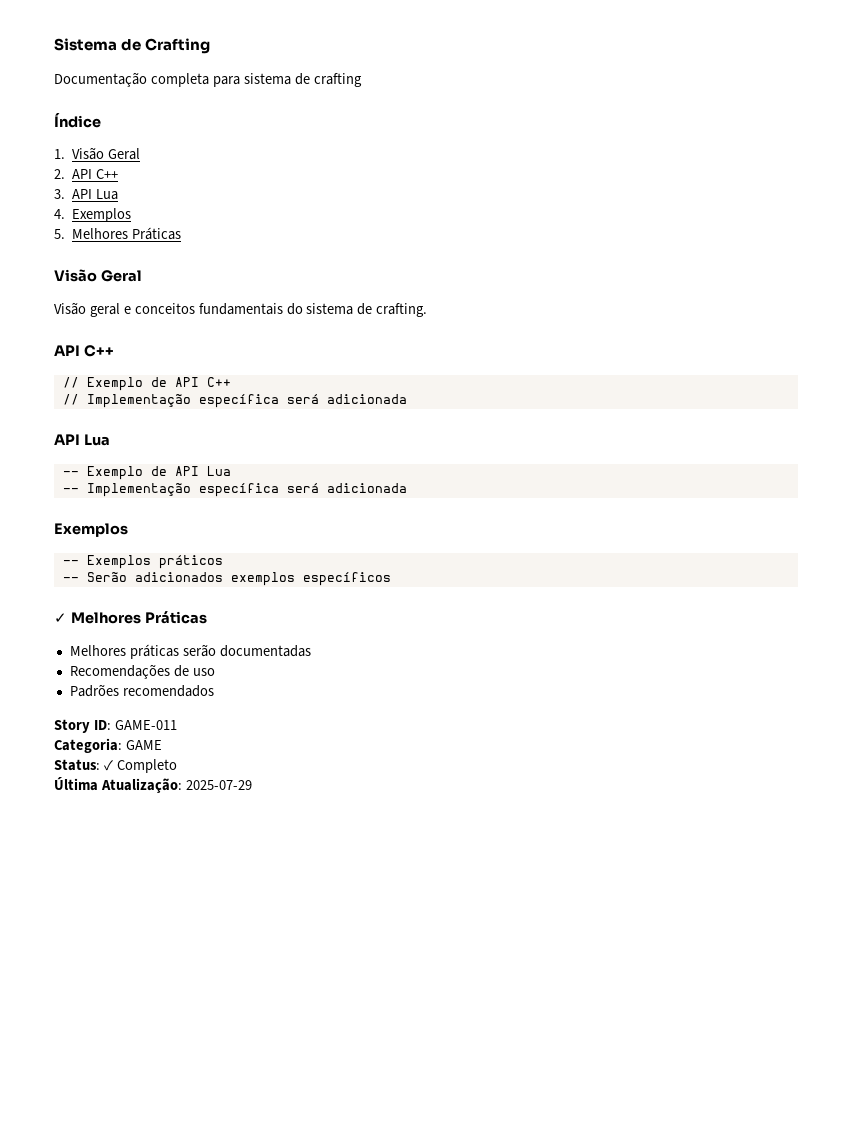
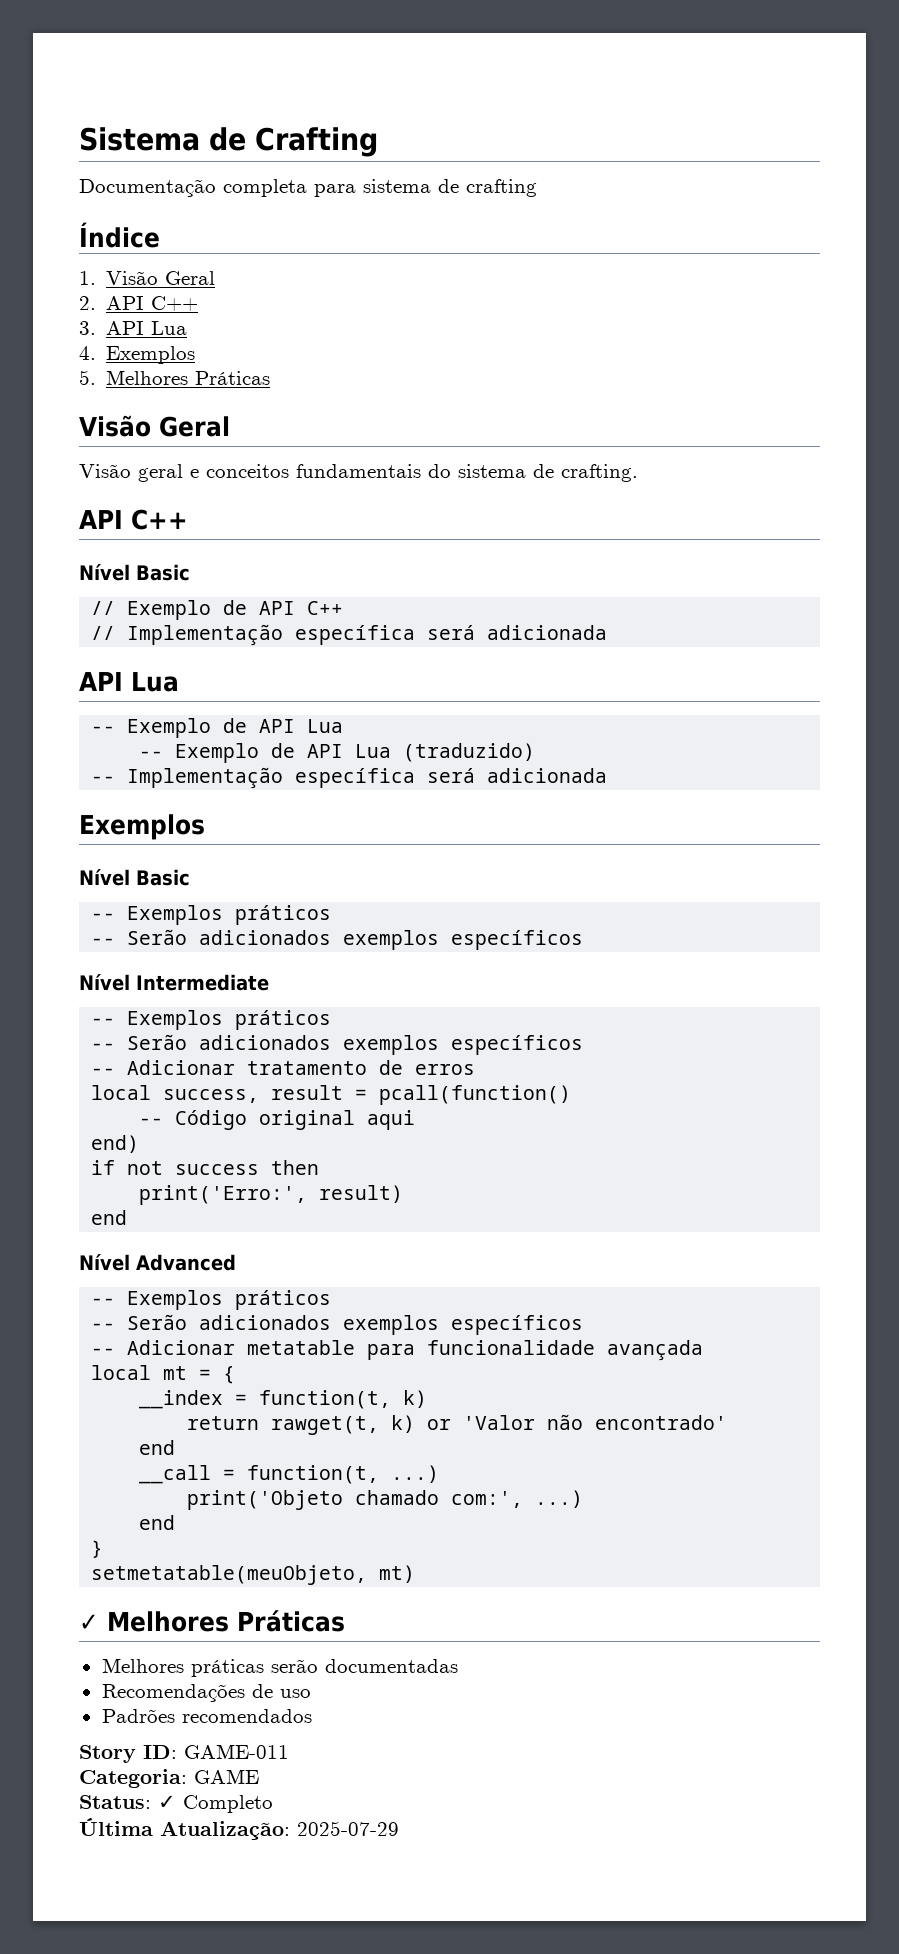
(114, 351) none -> [79,564,190,581] // Nível Basic
(231, 471) none -> [139,743,536,763] // -- Exemplo de API Lua (traduzido)
[62,555,223,569] [62,572,391,586] // -- Exemplos práticos // -- Serão adicionados exemplos específicos -> [79,869,190,886] [91,905,332,925] [91,929,584,950] [79,974,269,991] [91,1010,332,1030] [91,1034,584,1055] [91,1060,476,1075] [91,1085,572,1105] [139,1110,416,1130] [91,1135,140,1153] [91,1160,320,1175] [139,1185,404,1205] [91,1210,128,1225] [79,1254,236,1271] [91,1290,332,1310] [91,1314,584,1335] [91,1340,704,1361] [91,1365,236,1384] [139,1390,428,1409] [187,1414,728,1435] [139,1440,176,1455] [139,1465,440,1484] [187,1490,584,1510] [139,1515,176,1530] [91,1540,104,1558] [91,1565,416,1585] // Nível Basic // -- Exemplos práticos // -- Serão adicionados exemplos específicos // Nível Intermediate // -- Exemplos práticos // -- Serão adicionados exemplos específicos // -- Adicionar tratamento de erros // local success, result = pcall(function() // -- Código original aqui // end) // if not success then // print('Erro:', result) // end // Nível Advanced // -- Exemplos práticos // -- Serão adicionados exemplos específicos // -- Adicionar metatable para funcionalidade avançada // local mt = { // __index = function(t, k) // return rawget(t, k) or 'Valor não encontrado' // end // __call = function(t, ...) // print('Objeto chamado com:', ...) // end // } // setmetatable(meuObjeto, mt)

